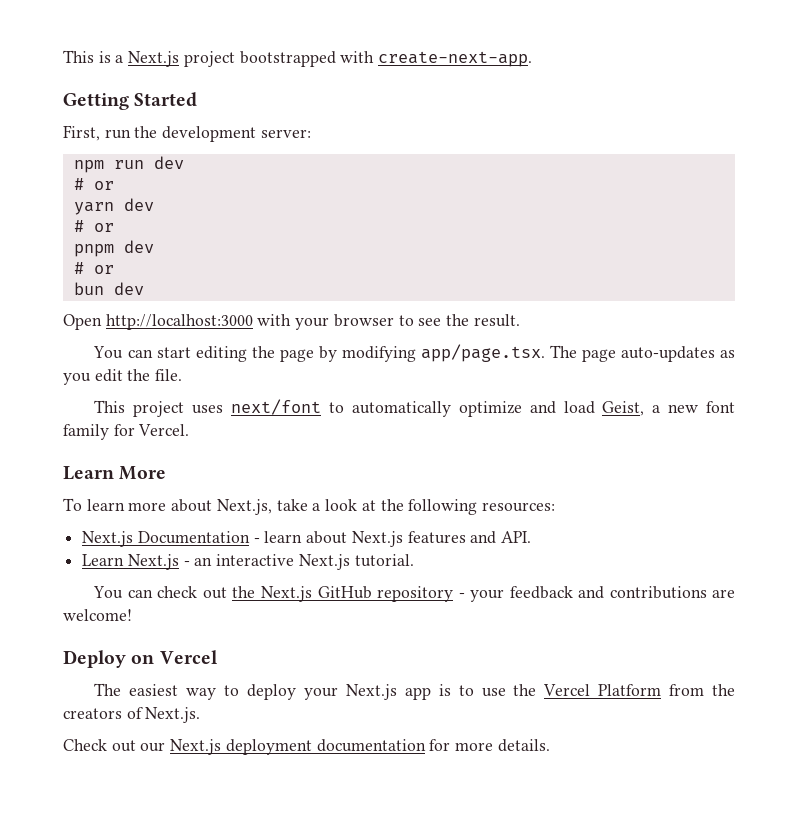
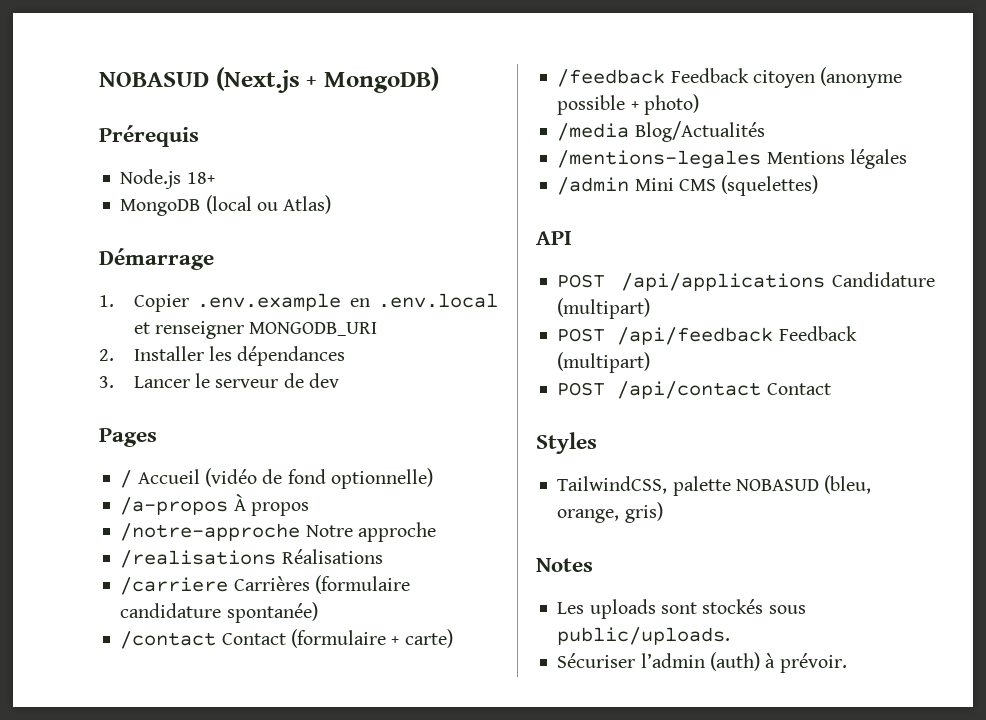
[63,50,533,67] [63,92,198,110] [63,125,311,142] [73,156,184,173] [73,178,114,190] [73,198,154,215] [73,220,114,232] [73,240,154,257] [73,262,114,274] [73,282,144,295] [63,314,520,330] [93,344,735,362] [63,369,183,385] [94,399,735,417] [63,424,190,440] [63,466,167,480] [63,498,555,515] [82,531,532,547] [82,554,414,570] [93,586,736,602] [63,609,132,621] [63,650,218,668] [94,683,735,700] [63,707,201,723] [63,739,550,755] This is a Next.js project bootstrapped with create-next-app. // Getting Started // First, run the development server: // npm run dev // # or // yarn dev // # or // pnpm dev // # or // bun dev // Open http://localhost:3000 with your browser to see the result. // You can start editing the page by modifying app/page.tsx. The page auto-updates as you edit the file. // This project uses next/font to automatically optimize and load Geist, a new font family for Vercel. // Learn More // To learn more about Next.js, take a look at the following resources: // Next.js Documentation - learn about Next.js features and API. // Learn Next.js - an interactive Next.js tutorial. // You can check out the Next.js GitHub repository - your feedback and contributions are welcome! // Deploy on Vercel // The easiest way to deploy your Next.js app is to use the Vercel Platform from the creators of Next.js. // Check out our Next.js deployment documentation for more details. -> [99,67,439,93] [99,125,199,147] [120,169,215,189] [120,195,332,216] [99,248,214,270] [99,293,499,312] [133,321,378,339] [99,346,346,366] [99,373,339,388] [99,428,157,447] [120,468,433,489] [120,493,309,516] [120,522,436,542] [120,549,383,568] [120,575,410,595] [120,602,318,623] [120,629,453,649] [557,67,903,88] [557,94,699,115] [557,121,765,142] [557,149,907,169] [557,175,819,196] [536,231,572,245] [557,272,935,291] [557,298,651,319] [557,326,857,345] [557,352,651,373] [557,381,831,399] [536,432,597,454] [557,475,872,496] [557,502,663,523] [536,558,593,572] [557,599,806,619] [557,627,731,645] [557,652,847,673] NOBASUD (Next.js + MongoDB) // Prérequis // Node.js 18+ // MongoDB (local ou Atlas) // Démarrage // 1. Copier .env.example en .env.local et renseigner MONGODB_URI // 2. Installer les dépendances // 3. Lancer le serveur de dev // Pages // / Accueil (vidéo de fond optionnelle) // /a-propos À propos // /notre-approche Notre approche // /realisations Réalisations // /carriere Carrières (formulaire candidature spontanée) // /contact Contact (formulaire + carte) // /feedback Feedback citoyen (anonyme possible + photo) // /media Blog/Actualités // /mentions-legales Mentions légales // /admin Mini CMS (squelettes) // API // POST /api/applications Candidature (multipart) // POST /api/feedback Feedback (multipart) // POST /api/contact Contact // Styles // TailwindCSS, palette NOBASUD (bleu, orange, gris) // Notes // Les uploads sont stockés sous public/uploads. // Sécuriser l’admin (auth) à prévoir.

